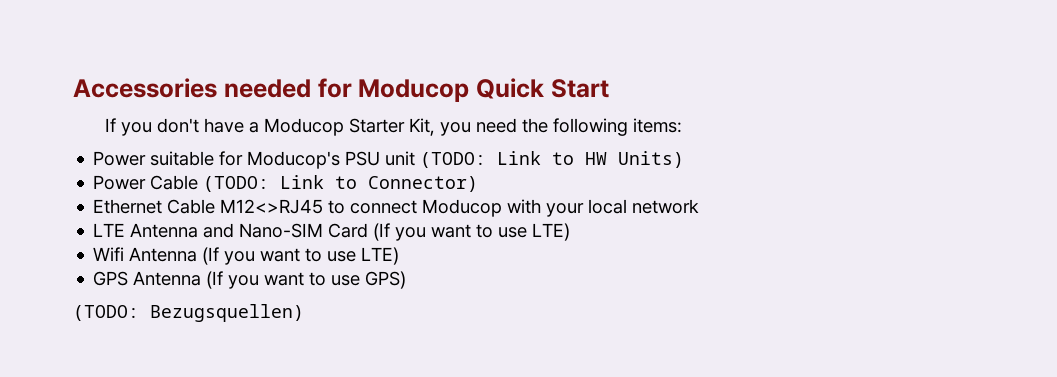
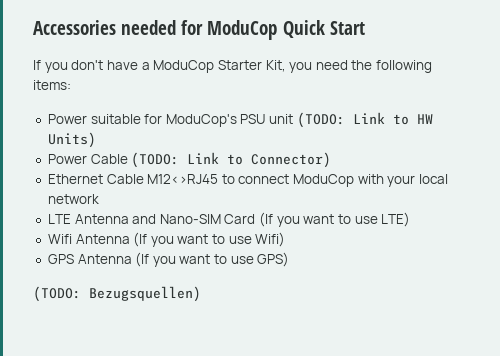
[358,79,470,102] Moducop -> [207,20,278,40] ModuCop
[263,118,344,136] Moducop -> [153,60,215,73] ModuCop
[247,151,341,169] Moducop's -> [165,114,237,127] ModuCop's
[422,199,503,217] Moducop -> [293,174,355,187] ModuCop
[361,247,400,265] LTE) -> [255,232,286,247] Wifi)

